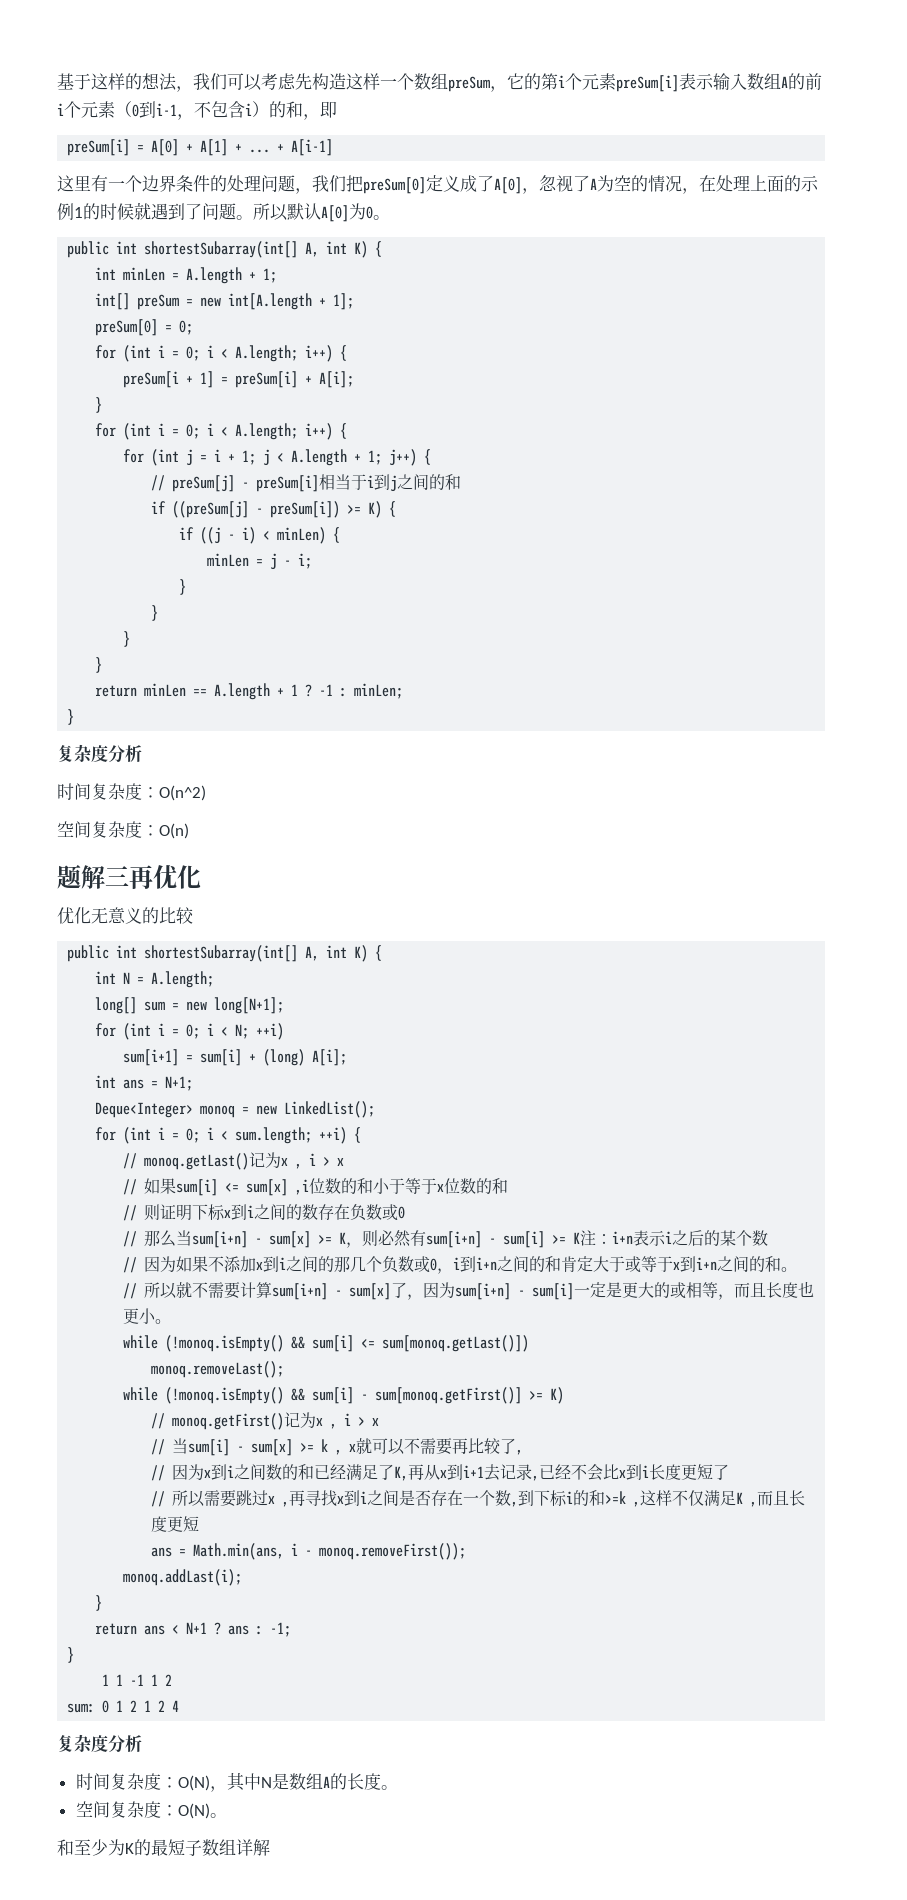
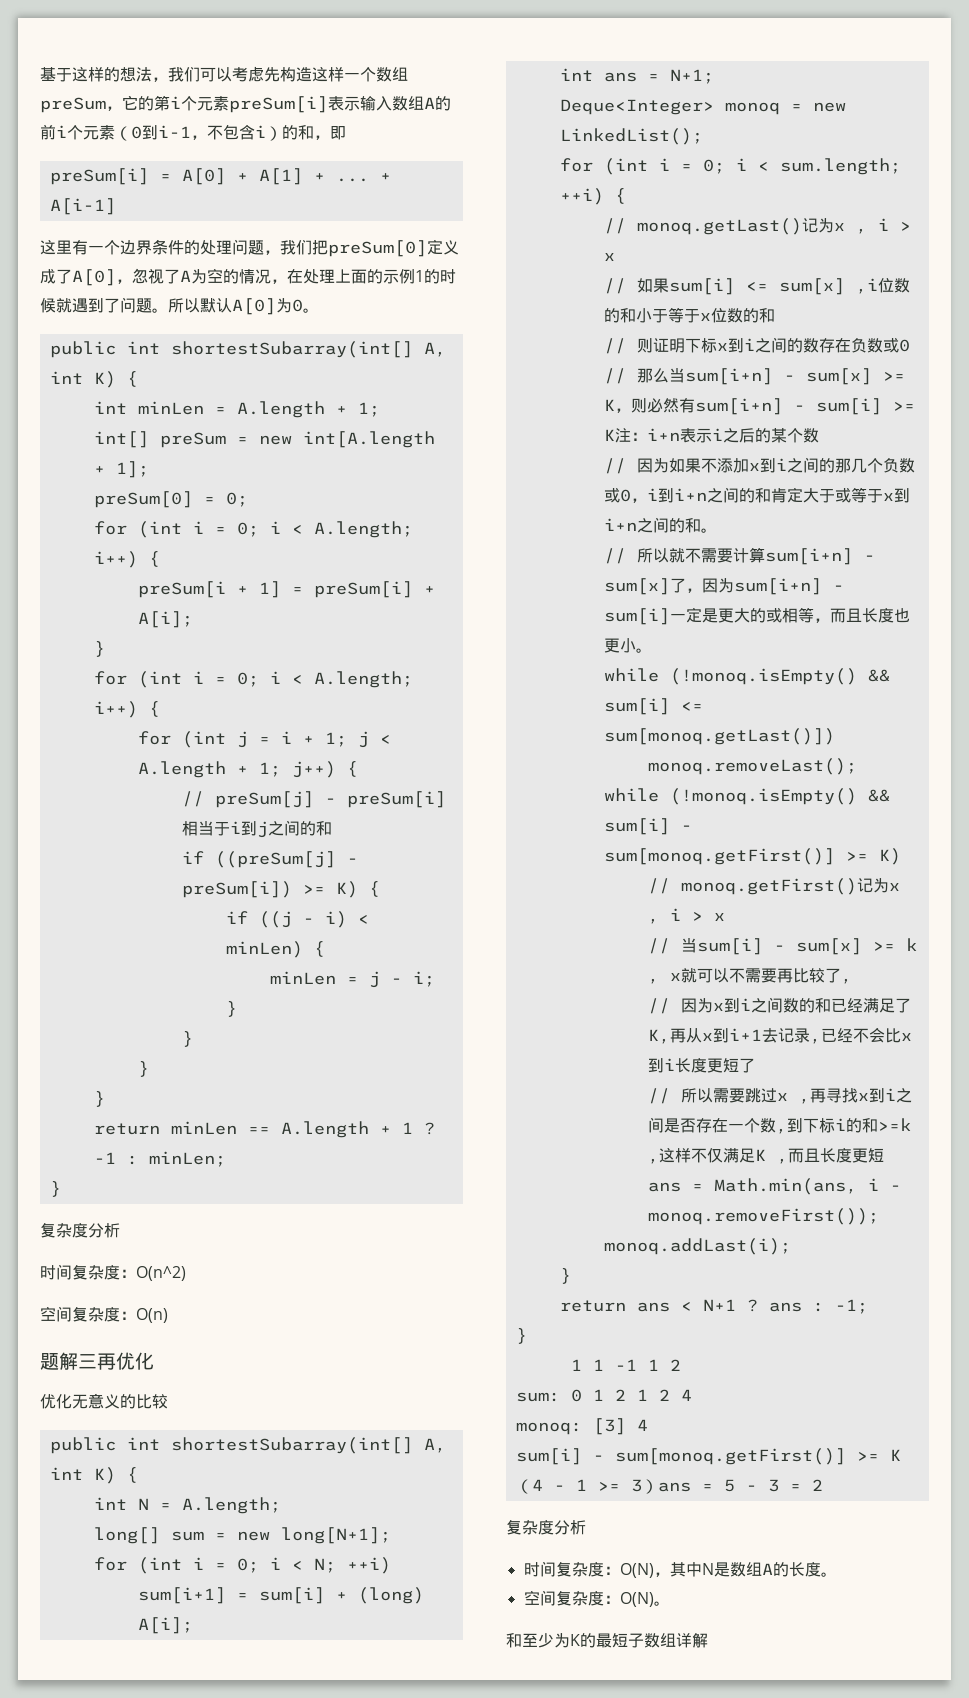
(180, 1706) none -> [515,1418,648,1435] [515,1448,901,1465] [515,1479,823,1494] // monoq: [3] 4 // sum[i] - sum[monoq.getFirst()] >= K（4 - 1 >= 3）ans = 5 - 3 = 2

